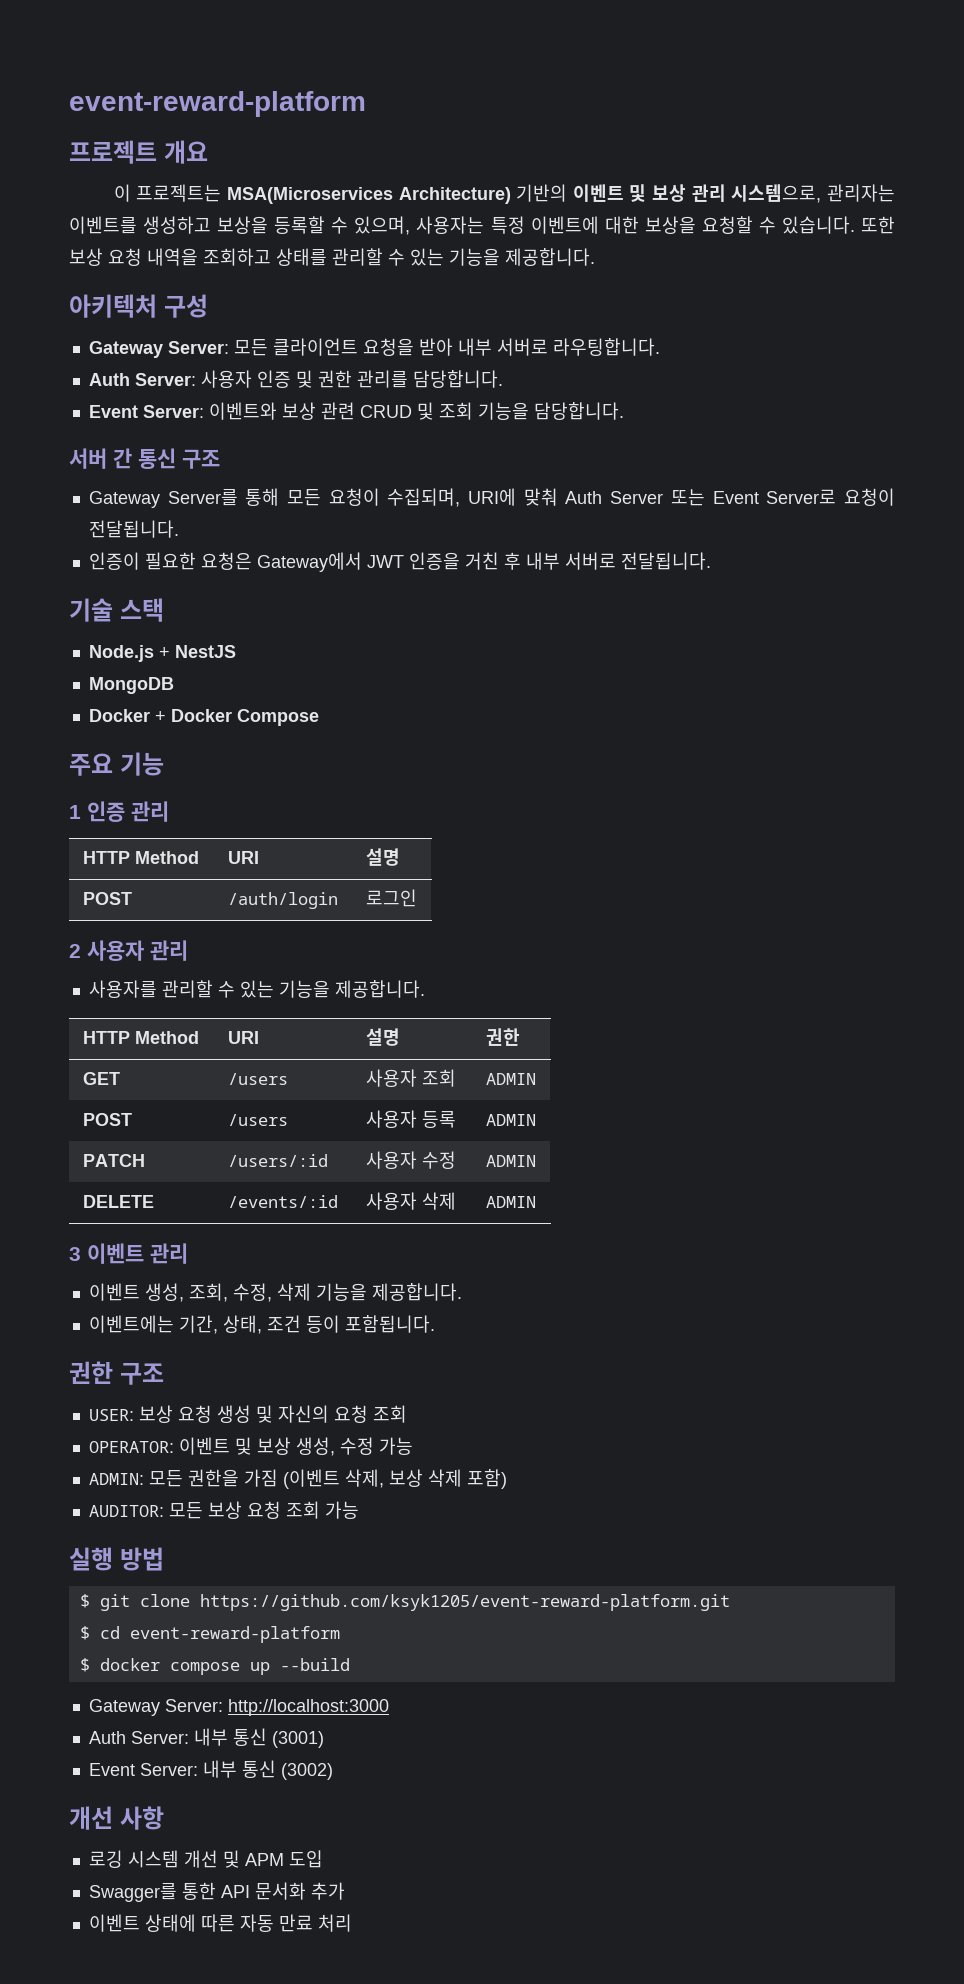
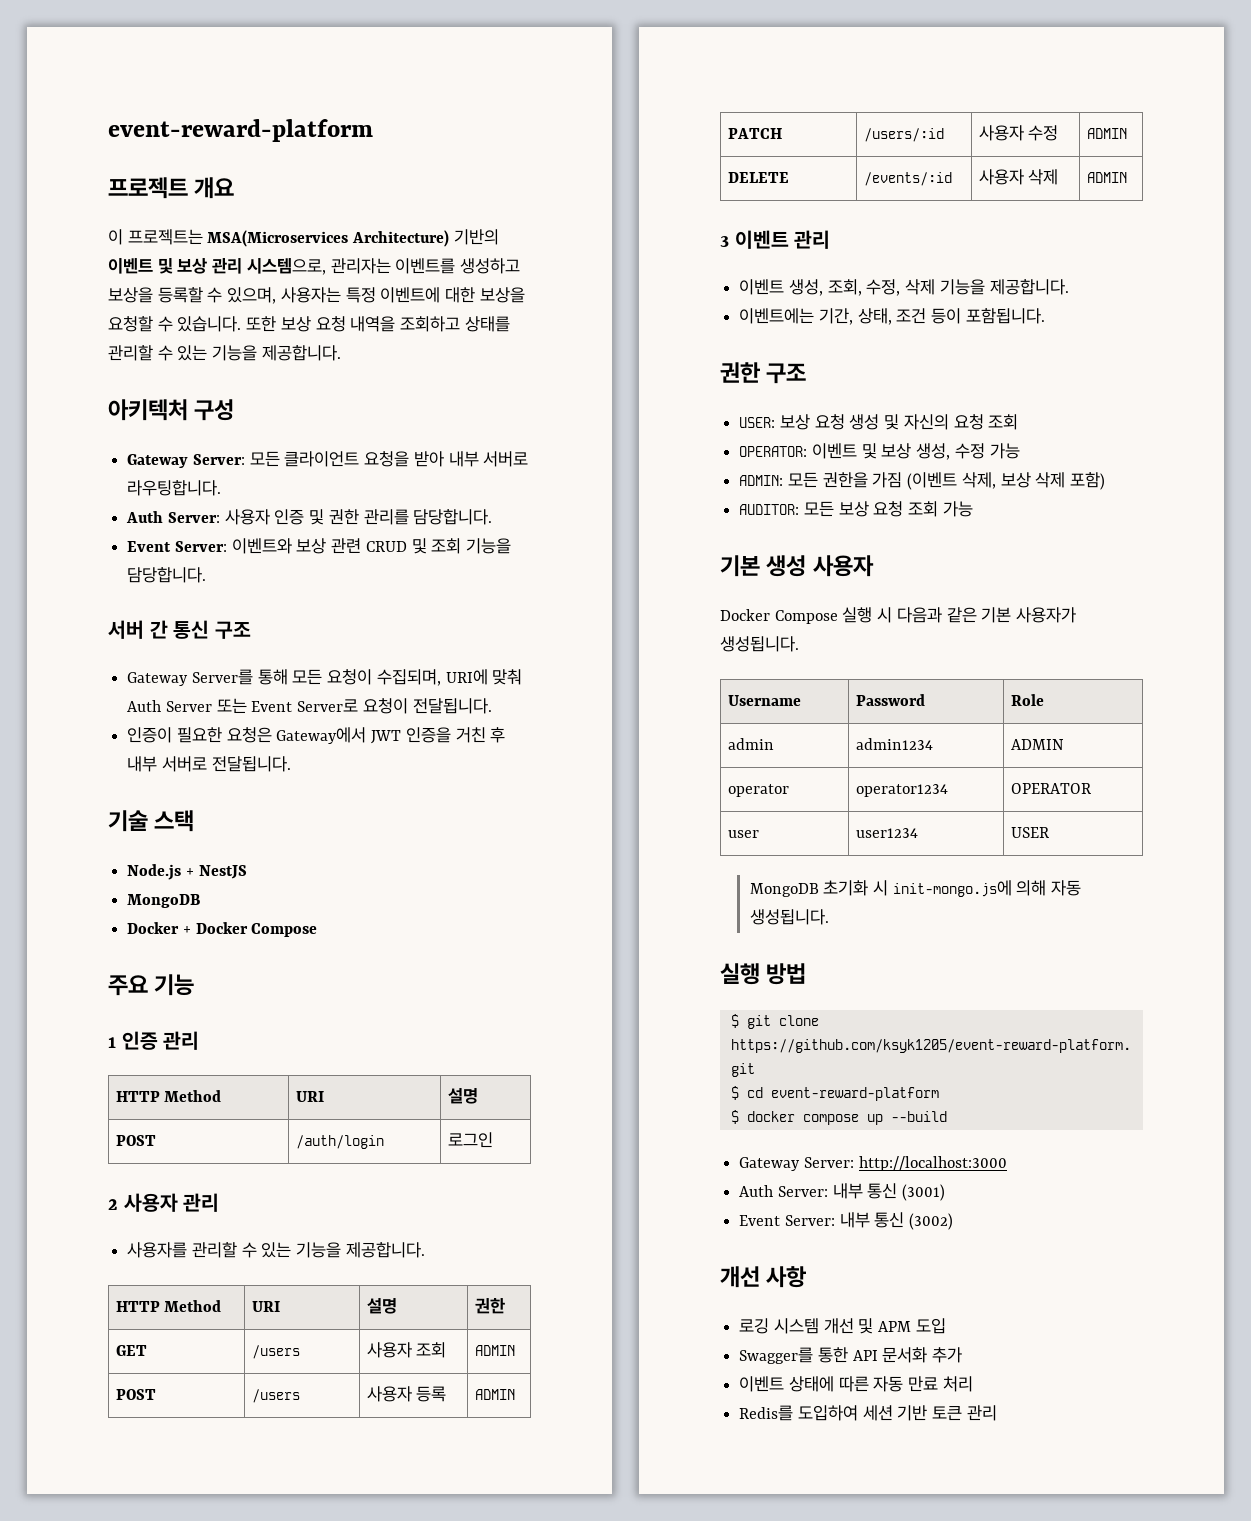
(359, 1510) none -> [720,555,874,577] [720,607,1077,624] [720,636,799,652] [727,695,801,706] [855,694,925,706] [1010,694,1044,706] [727,738,774,750] [855,738,933,750] [1010,739,1064,750] [727,784,789,797] [855,784,948,797] [1010,783,1091,794] [727,830,759,838] [855,828,918,838] [1010,827,1049,838] [749,880,1082,897] [749,909,829,925] // 기본 생성 사용자 // Docker Compose 실행 시 다음과 같은 기본 사용자가 생성됩니다. // Username | Password | Role // admin | admin1234 | ADMIN // operator | operator1234 | OPERATOR // user | user1234 | USER // MongoDB 초기화 시 init-mongo.js에 의해 자동 생성됩니다.
(352, 1923) none -> [739,1405,997,1421] // Redis를 도입하여 세션 기반 토큰 관리

